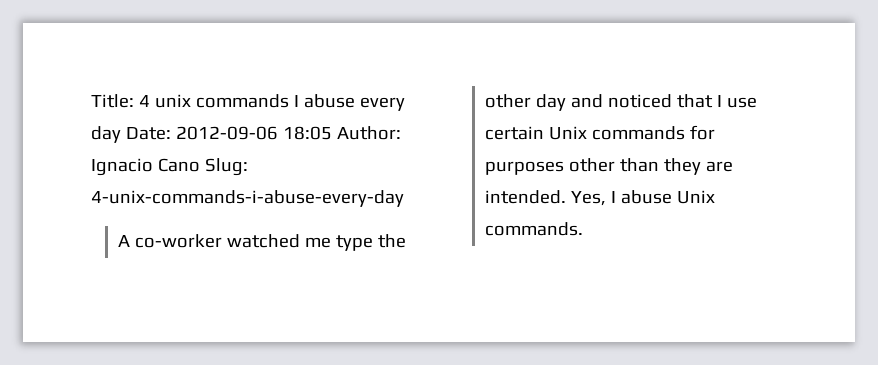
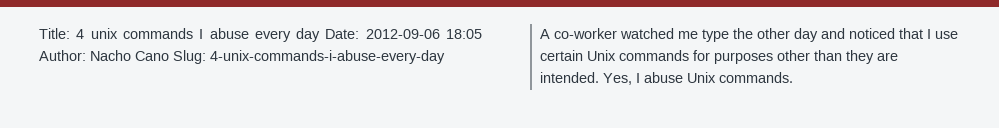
[91,158,153,176] Ignacio -> [90,50,131,61] Nacho

